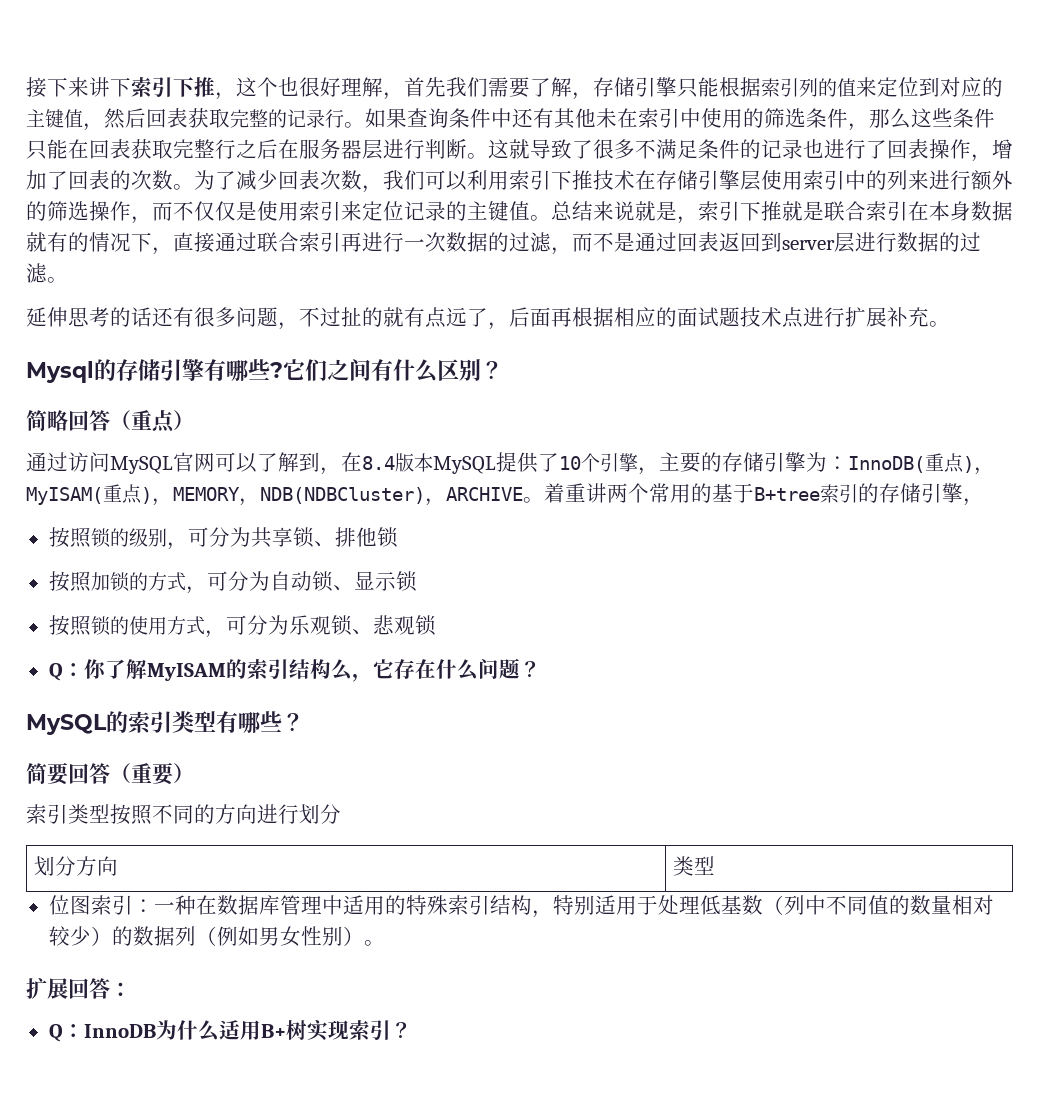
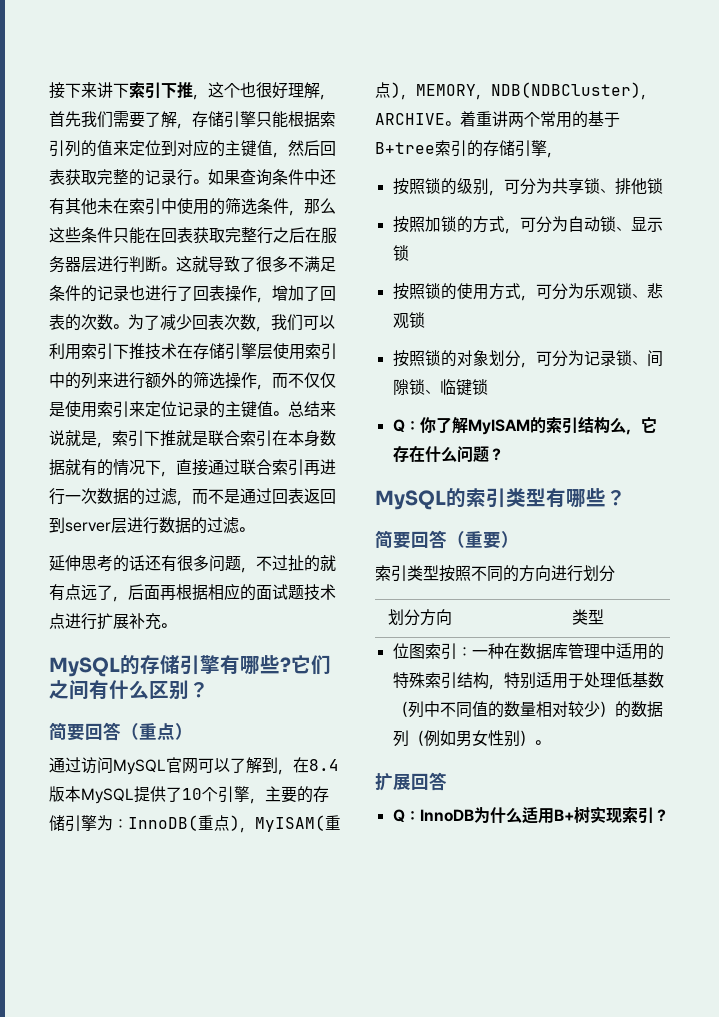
[26,361,94,383] Mysql -> [49,657,120,677] MySQL
[47,410,68,431] 略 -> [67,724,85,741] 要
(436, 625) none -> [392,350,663,368] [392,379,488,396] // 按照锁的对象划分，可分为记录锁、间隙锁、临键锁
[110,982,131,996] ： -> (447, 781) none

